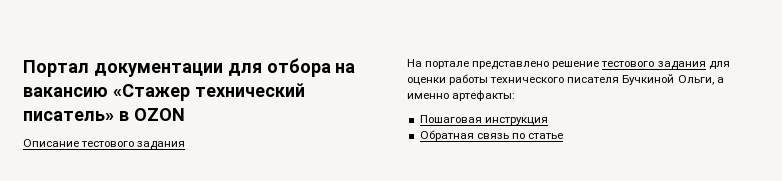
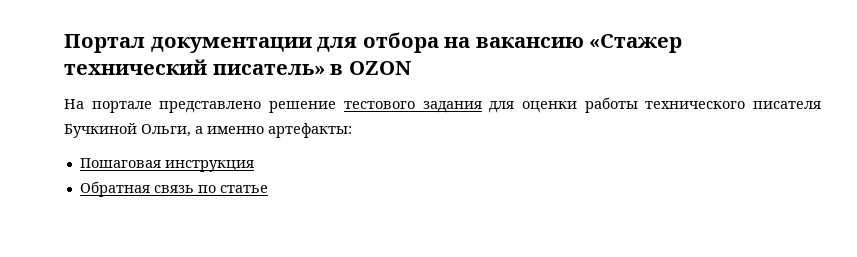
[23,139,186,150] // Описание тестового задания -> (411, 68) none

